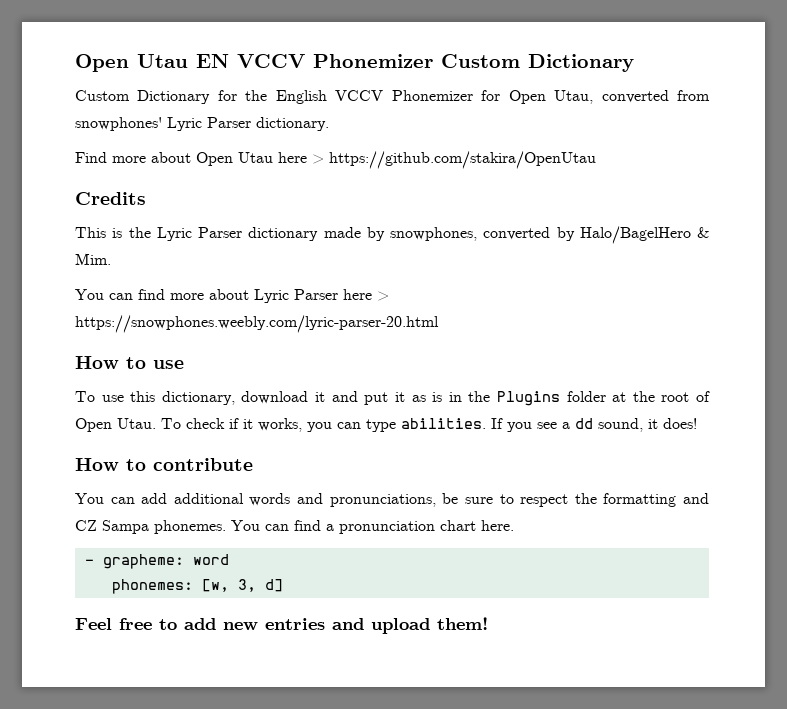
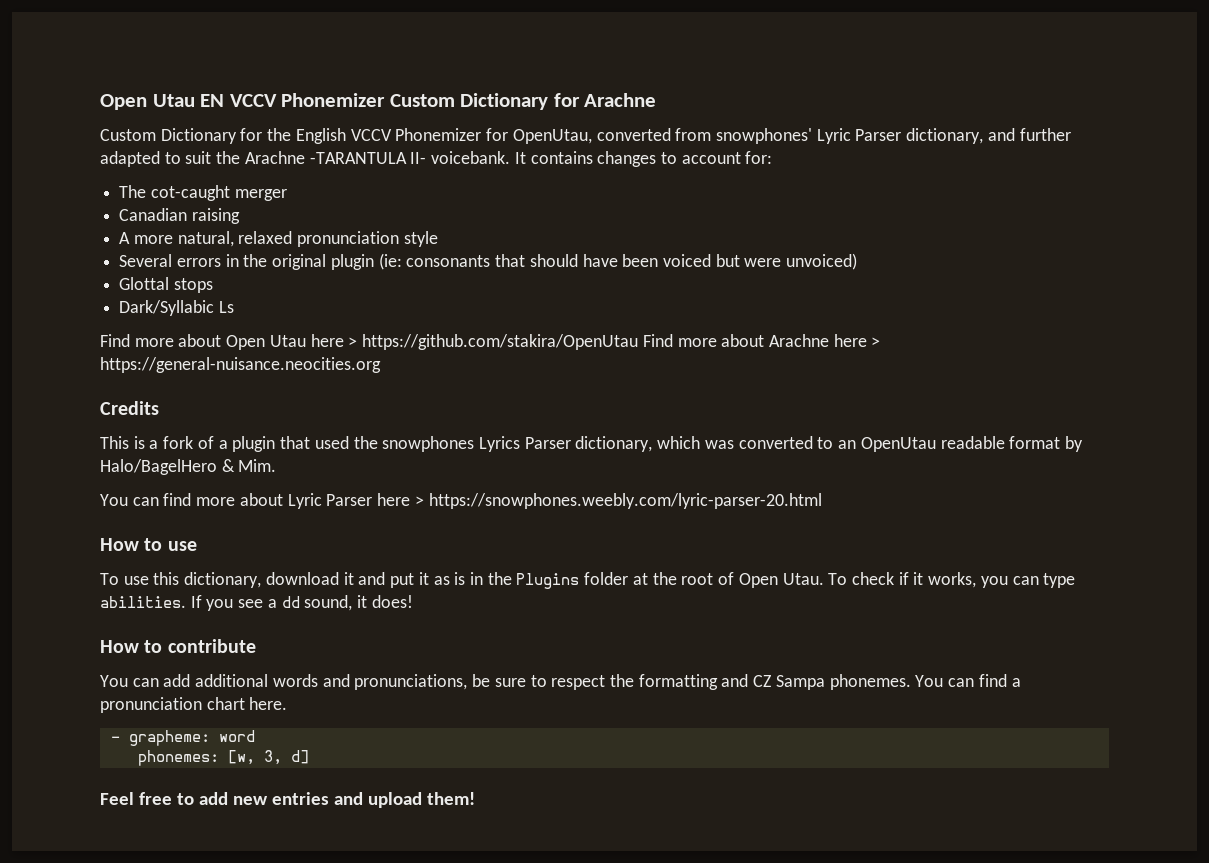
(634, 63) none -> [553,93,657,107] for Arachne
[508,90,594,104] Open Utau, -> [512,129,592,144] OpenUtau,
[256,117,329,131] dictionary. -> [906,128,1071,144] [100,151,773,167] [119,185,287,201] [119,208,240,224] [119,231,438,247] [119,253,858,270] [119,277,213,293] [119,300,234,316] dictionary, and further adapted to suit the Arachne -TARANTULA II- voicebank. It contains changes to account for: // The cot-caught merger // Canadian raising // A more natural, relaxed pronunciation style // Several errors in the original plugin (ie: consonants that should have been voiced but were unvoiced) // Glottal stops // Dark/Syllabic Ls
[75,192,146,205] [75,227,551,241] // Credits // This is the Lyric Parser dictionary made by snowphones, converted -> [642,334,881,347] [100,357,381,373] [100,401,159,415] [100,436,1061,452] Find more about Arachne here > https://general-nuisance.neocities.org // Credits // This is a fork of a plugin that used the snowphones Lyrics Parser dictionary, which was converted to an OpenUtau readable format

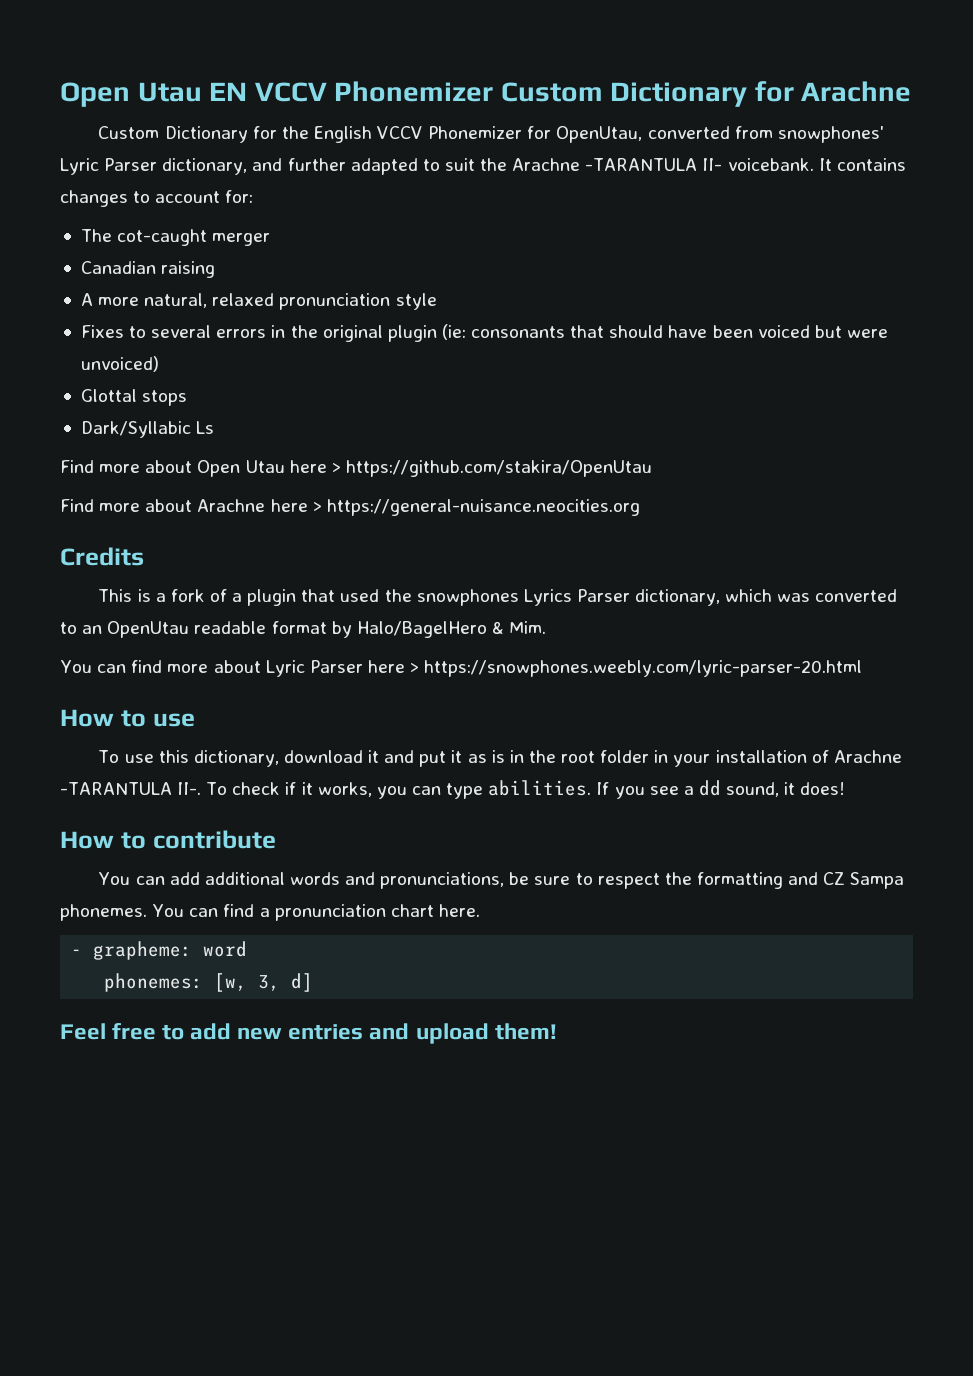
[119,254,173,267] Several -> [80,325,212,338] Fixes to several
(639, 342) none -> (652, 468) //
[516,572,824,589] Plugins folder at the root of Open Utau. -> [561,750,902,767] [60,782,202,795] root folder in your installation of Arachne -TARANTULA II-.

